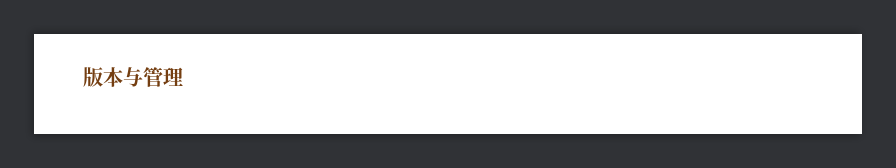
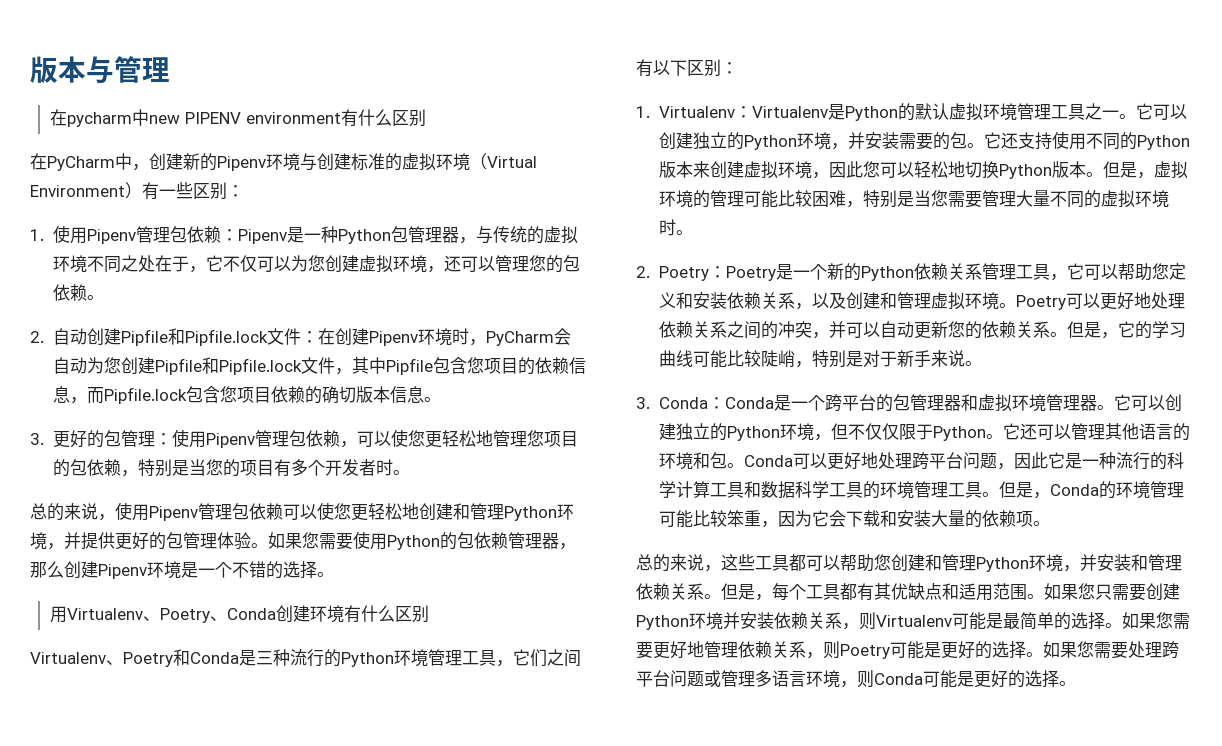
(183, 76) none -> [49,109,426,127] [30,153,537,171] [30,182,244,200] [30,225,578,244] [52,255,580,273] [52,284,104,301] [30,328,571,346] [52,357,586,375] [52,386,441,404] [30,429,578,448] [52,459,410,477] [30,502,574,521] [30,531,576,550] [30,561,334,579] [49,605,429,623] [30,649,581,667] [636,59,738,77] [636,103,1187,121] [658,131,1190,150] [658,161,1188,179] [658,190,1169,208] [658,219,693,236] [636,263,1186,281] [658,292,1185,310] [658,321,1186,339] [658,350,982,368] [636,394,1182,412] [658,423,1190,441] [658,452,1184,470] [658,481,1184,499] [658,510,1050,528] [636,554,1182,572] [636,583,1180,601] [636,612,1190,630] [636,641,1179,659] [636,670,1076,688] // 在pycharm中new PIPENV environment有什么区别 // 在PyCharm中，创建新的Pipenv环境与创建标准的虚拟环境（Virtual Environment）有一些区别： // 1.使用Pipenv管理包依赖：Pipenv是一种Python包管理器，与传统的虚拟环境不同之处在于，它不仅可以为您创建虚拟环境，还可以管理您的包依赖。 // 2.自动创建Pipfile和Pipfile.lock文件：在创建Pipenv环境时，PyCharm会自动为您创建Pipfile和Pipfile.lock文件，其中Pipfile包含您项目的依赖信息，而Pipfile.lock包含您项目依赖的确切版本信息。 // 3.更好的包管理：使用Pipenv管理包依赖，可以使您更轻松地管理您项目的包依赖，特别是当您的项目有多个开发者时。 // 总的来说，使用Pipenv管理包依赖可以使您更轻松地创建和管理Python环境，并提供更好的包管理体验。如果您需要使用Python的包依赖管理器，那么创建Pipenv环境是一个不错的选择。 // 用Virtualenv、Poetry、Conda创建环境有什么区别 // Virtualenv、Poetry和Conda是三种流行的Python环境管理工具，它们之间有以下区别： // 1. Virtualenv：Virtualenv是Python的默认虚拟环境管理工具之一。它可以创建独立的Python环境，并安装需要的包。它还支持使用不同的Python版本来创建虚拟环境，因此您可以轻松地切换Python版本。但是，虚拟环境的管理可能比较困难，特别是当您需要管理大量不同的虚拟环境时。 // 2. Poetry：Poetry是一个新的Python依赖关系管理工具，它可以帮助您定义和安装依赖关系，以及创建和管理虚拟环境。Poetry可以更好地处理依赖关系之间的冲突，并可以自动更新您的依赖关系。但是，它的学习曲线可能比较陡峭，特别是对于新手来说。 // 3. Conda：Conda是一个跨平台的包管理器和虚拟环境管理器。它可以创建独立的Python环境，但不仅仅限于Python。它还可以管理其他语言的环境和包。Conda可以更好地处理跨平台问题，因此它是一种流行的科学计算工具和数据科学工具的环境管理工具。但是，Conda的环境管理可能比较笨重，因为它会下载和安装大量的依赖项。 // 总的来说，这些工具都可以帮助您创建和管理Python环境，并安装和管理依赖关系。但是，每个工具都有其优缺点和适用范围。如果您只需要创建Python环境并安装依赖关系，则Virtualenv可能是最简单的选择。如果您需要更好地管理依赖关系，则Poetry可能是更好的选择。如果您需要处理跨平台问题或管理多语言环境，则Conda可能是更好的选择。

